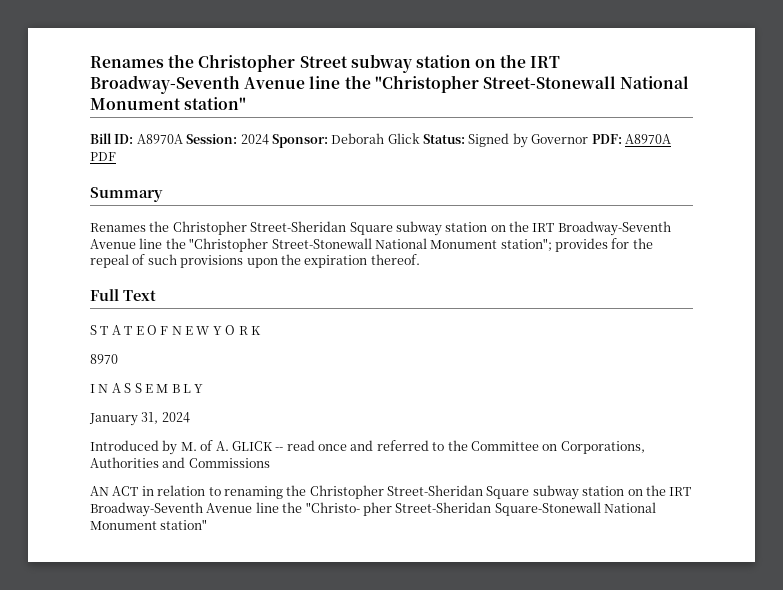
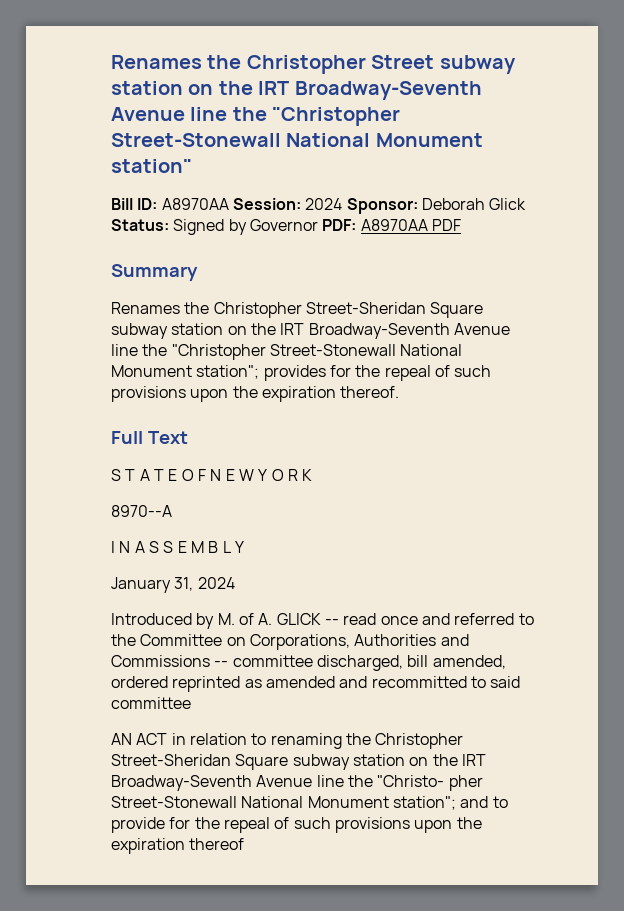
[136,134,183,144] A8970A -> [161,198,229,210] A8970AA
[624,134,671,144] A8970A -> [360,219,428,231] A8970AA
[90,354,118,364] 8970 -> [111,505,172,517] 8970--A
(270, 463) none -> [214,655,506,671] [111,676,521,692] [111,697,191,709] -- committee discharged, bill amended, ordered reprinted as amended and recommitted to said committee
[395,502,656,516] [90,519,208,530] Street-Sheridan Square-Stonewall National Monument station" -> [111,796,508,810] [111,817,482,833] [111,838,245,854] Street-Stonewall National Monument station"; and to provide for the repeal of such provisions upon the expiration thereof

